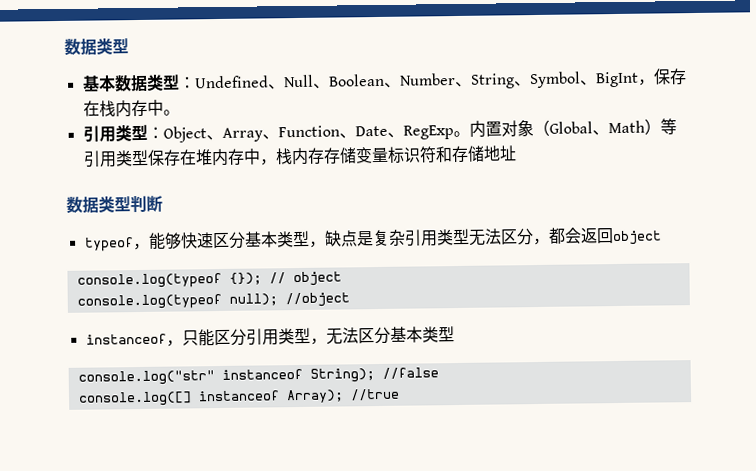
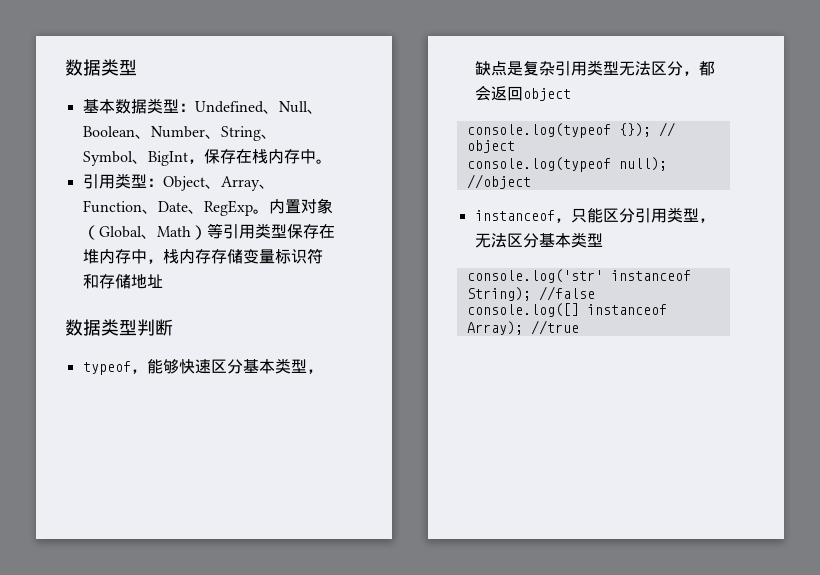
[77,370,215,386] console.log("str" -> [466,269,603,283] console.log('str'

